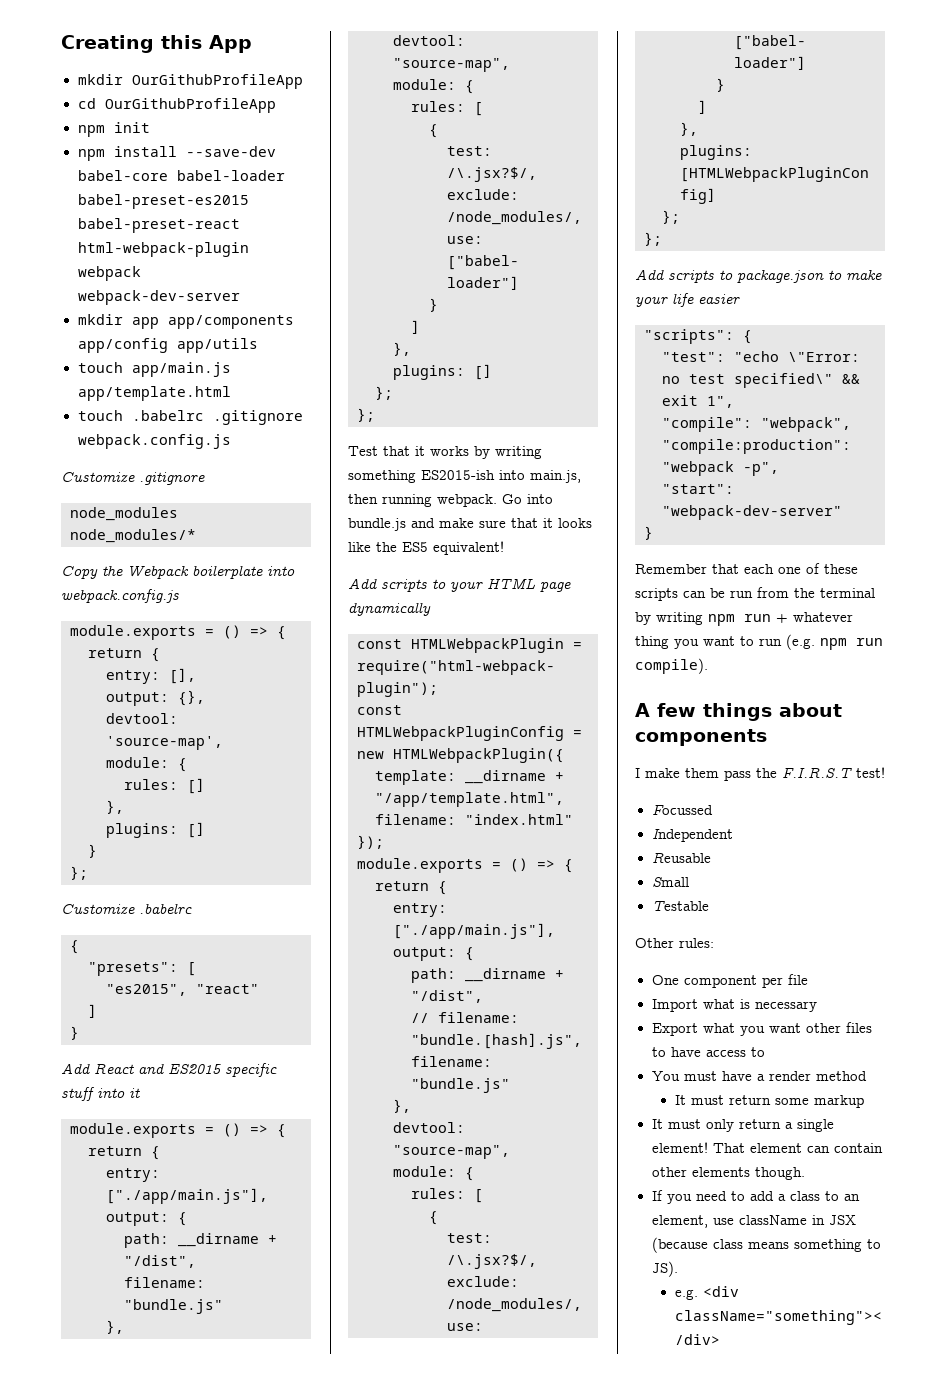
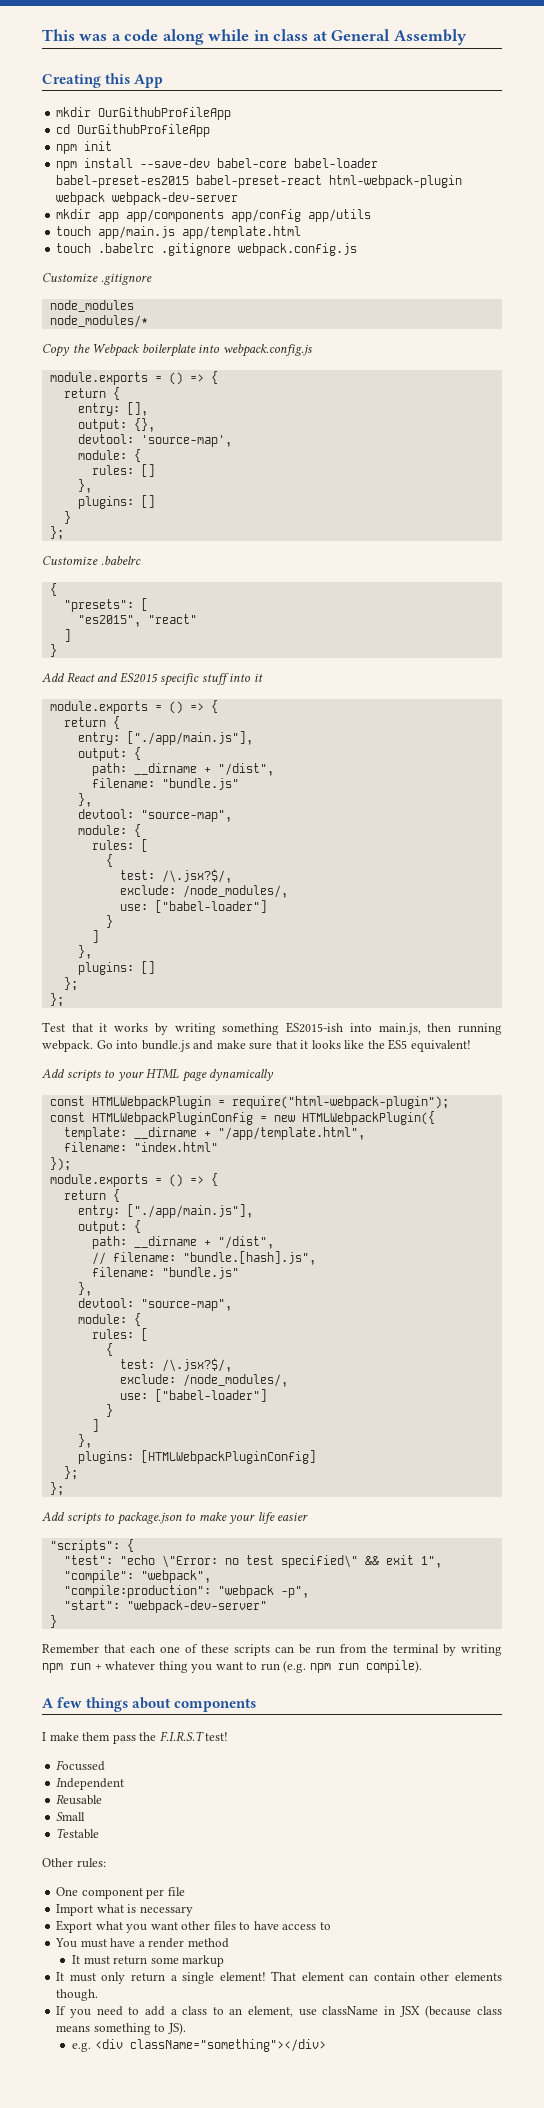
(61, 44) none -> [42,29,467,45] This was a code along while in class at General Assembly //

